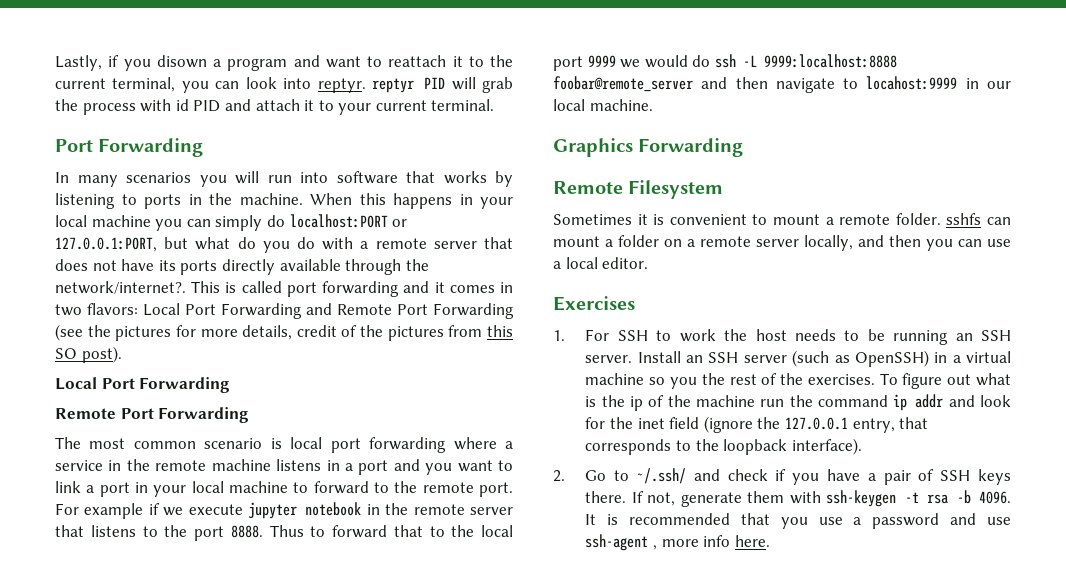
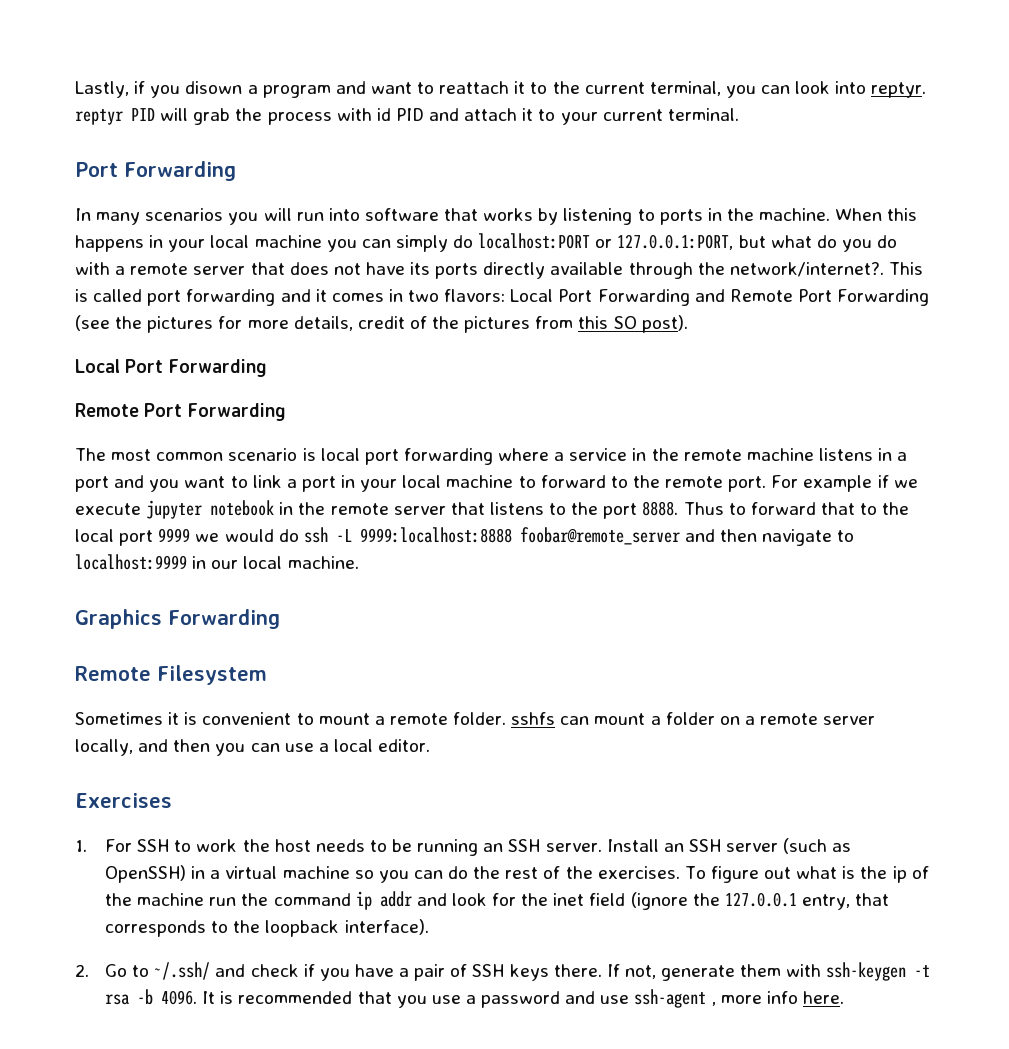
[866,76,958,90] locahost:9999 -> [75,554,187,570] localhost:9999
(697, 383) none -> [413,866,469,879] can do

